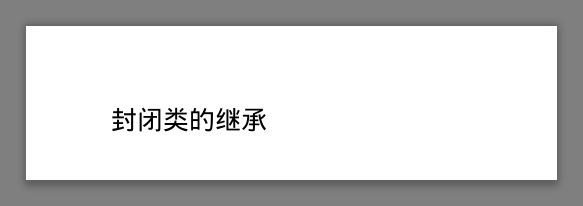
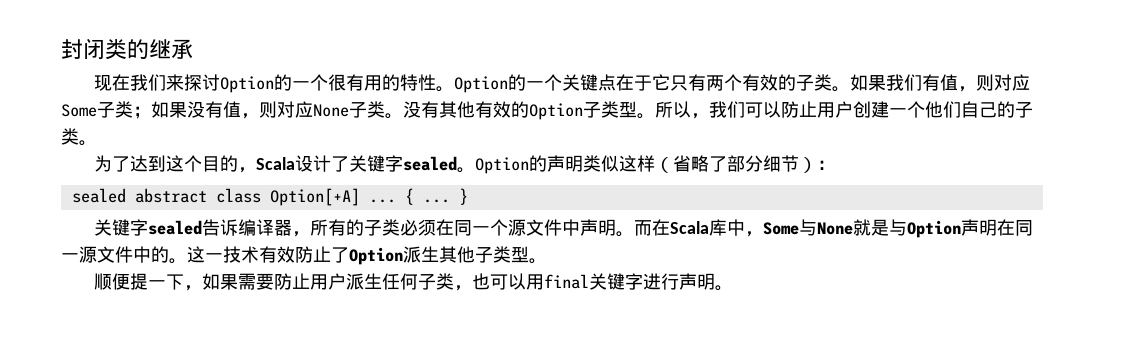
(267, 120) none -> [94,74,1031,93] [61,101,1033,120] [61,128,97,146] [94,155,836,174] [71,188,468,206] [94,219,1034,238] [61,246,547,265] [94,273,734,291] // 现在我们来探讨Option的一个很有用的特性。Option的一个关键点在于它只有两个有效的子类。如果我们有值，则对应Some子类；如果没有值，则对应None子类。没有其他有效的Option子类型。所以，我们可以防止用户创建一个他们自己的子类。 // 为了达到这个目的，Scala设计了关键字sealed。Option的声明类似这样（省略了部分细节）： // sealed abstract class Option[+A] ... { ... } // 关键字sealed告诉编译器，所有的子类必须在同一个源文件中声明。而在Scala库中，Some与None就是与Option声明在同一源文件中的。这一技术有效防止了Option派生其他子类型。 // 顺便提一下，如果需要防止用户派生任何子类，也可以用final关键字进行声明。

